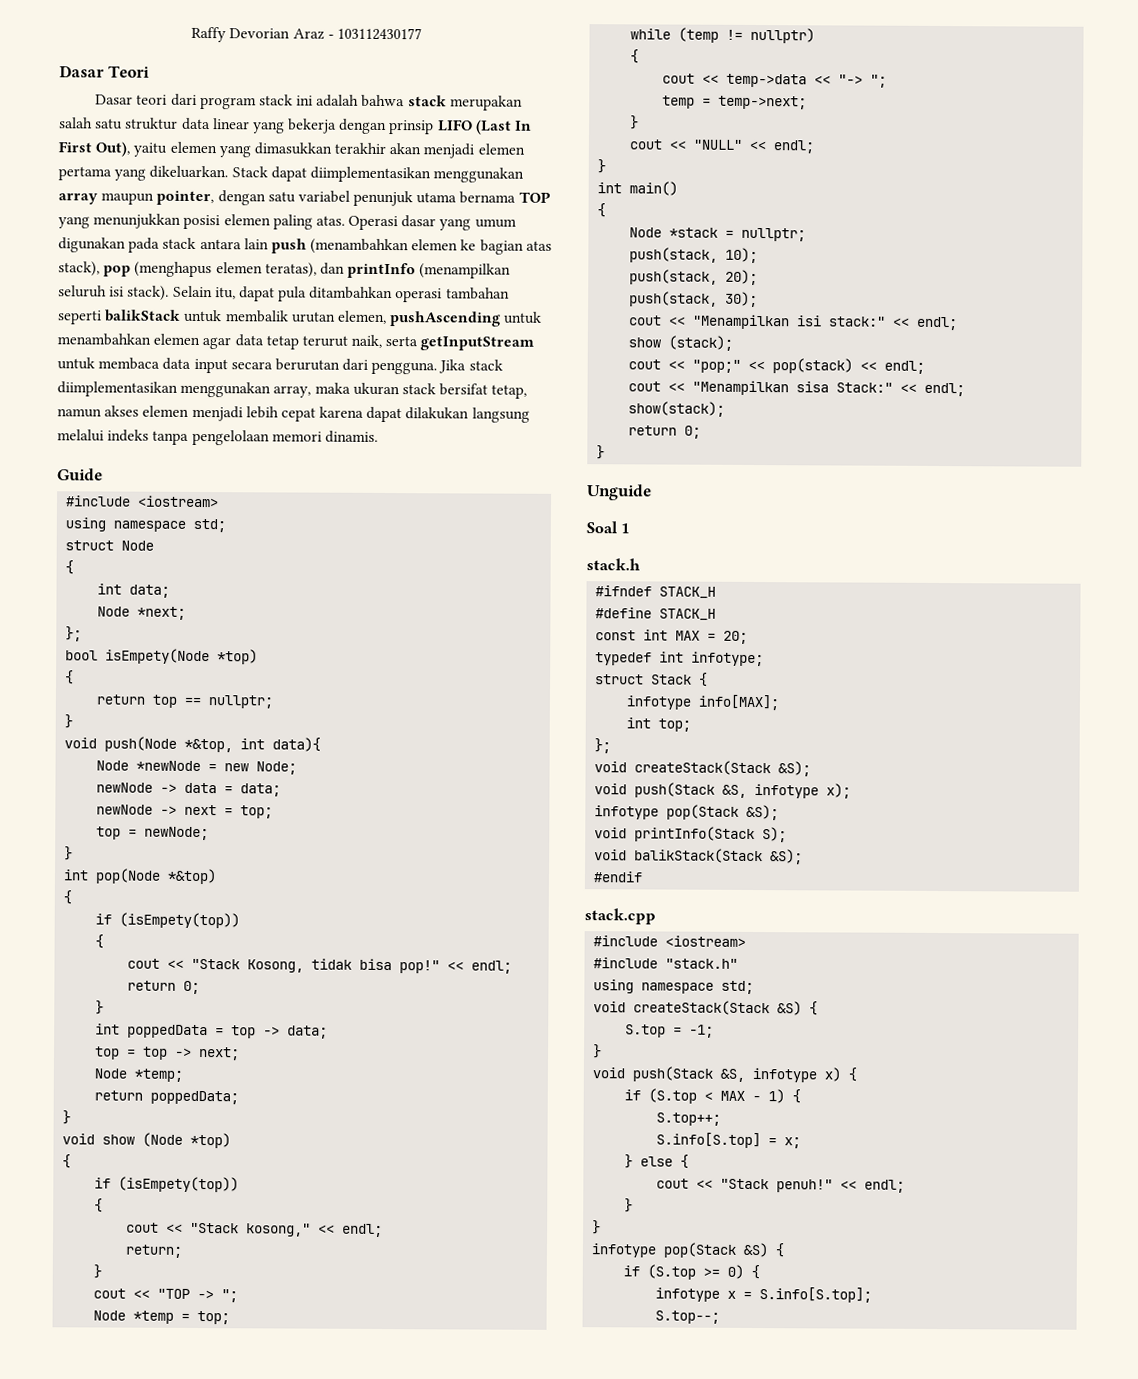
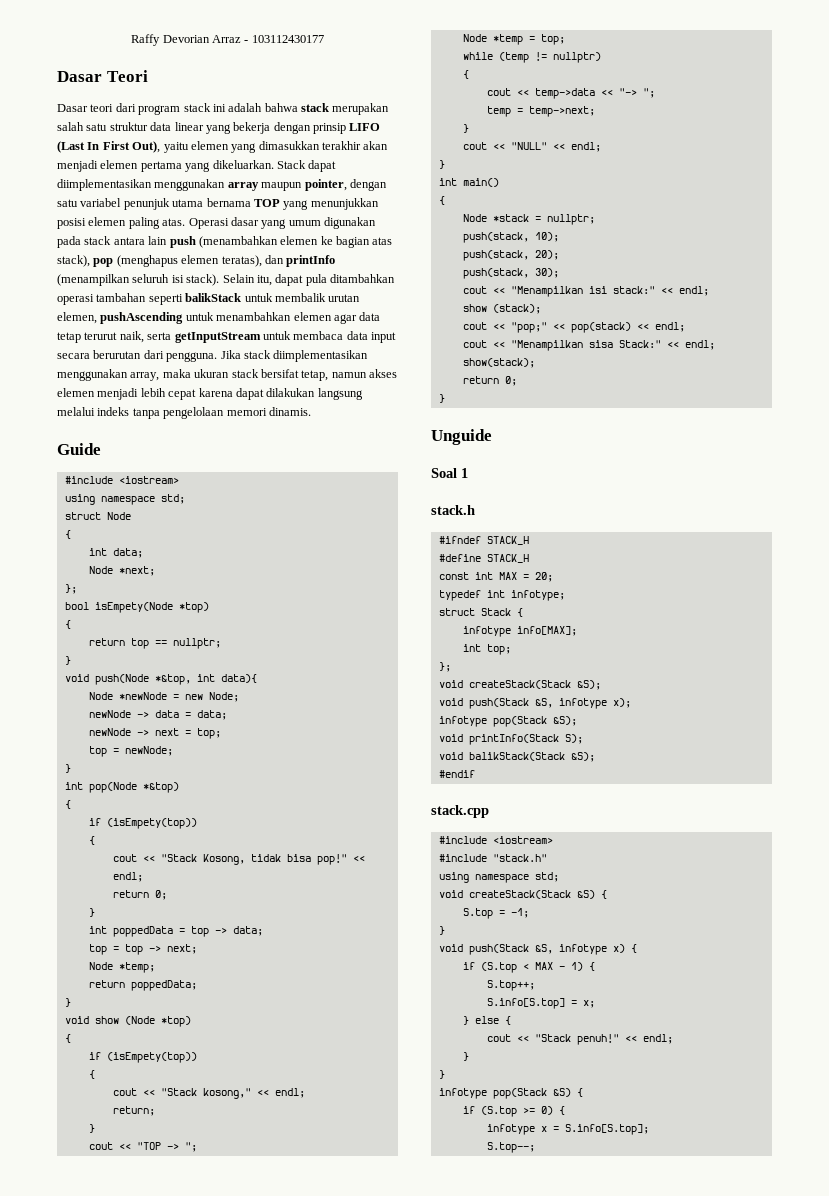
[292,28,325,40] Araz -> [212,35,241,43] Arraz

